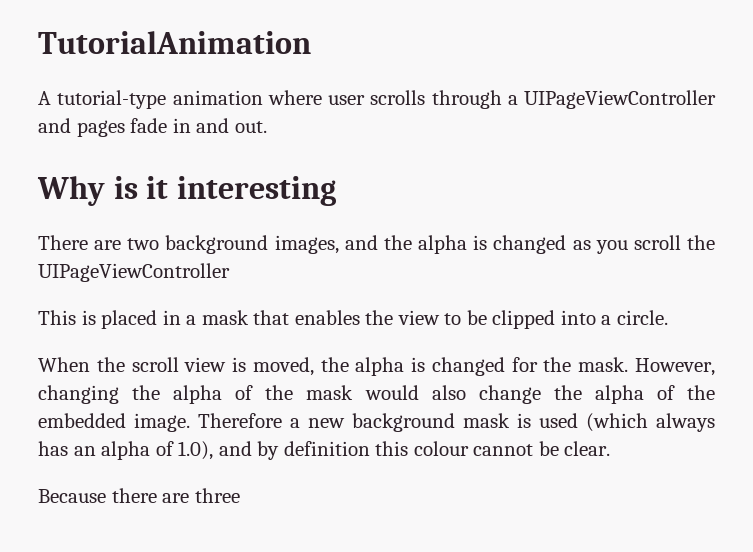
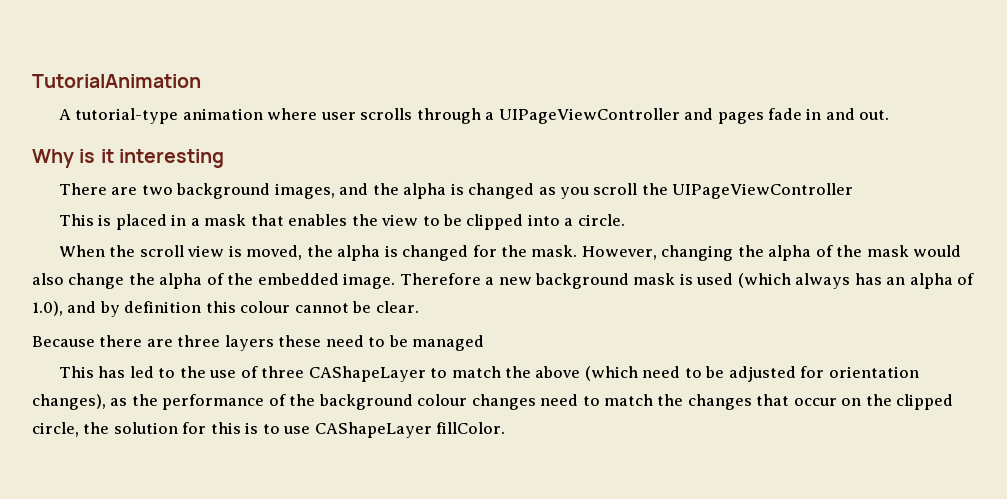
(240, 495) none -> [224,335,485,351] [59,366,919,382] [32,394,954,410] [32,422,506,438] layers these need to be managed // This has led to the use of three CAShapeLayer to match the above (which need to be adjusted for orientation changes), as the performance of the background colour changes need to match the changes that occur on the clipped circle, the solution for this is to use CAShapeLayer fillColor.

